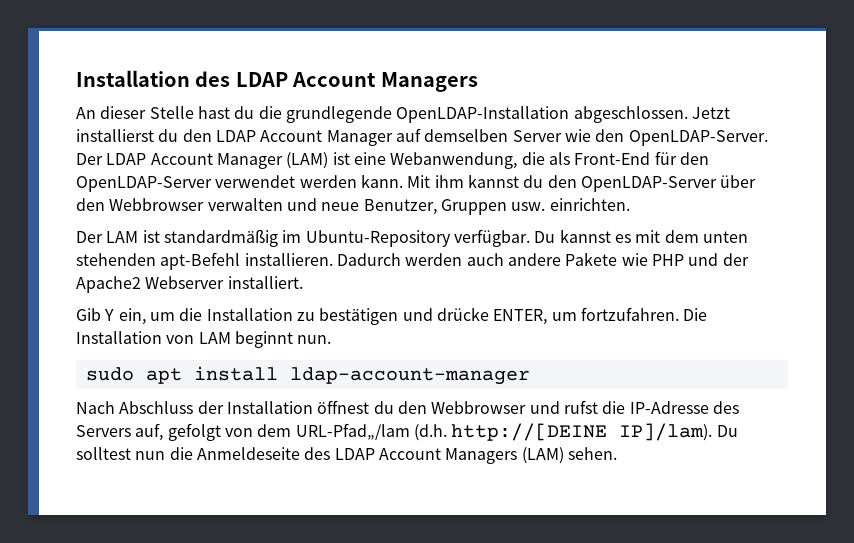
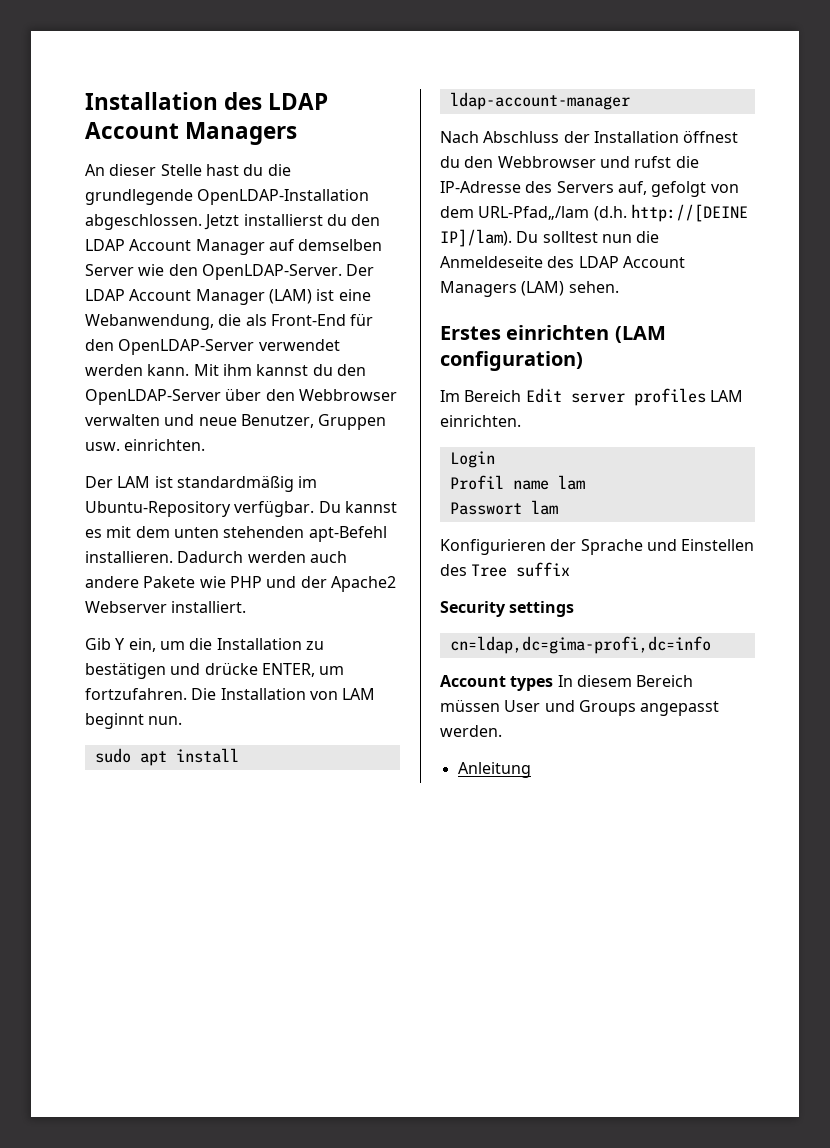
(617, 453) none -> [440,325,666,343] [440,351,583,371] [440,388,743,406] [440,415,521,427] [449,451,495,468] [449,475,585,490] [449,500,558,515] [440,539,755,555] [440,562,571,577] [440,601,575,617] [449,636,711,654] [440,675,694,691] [440,699,720,716] [440,725,502,737] [457,762,531,778] // Erstes einrichten (LAM configuration) // Im Bereich Edit server profiles LAM einrichten. // Login // Profil name lam // Passwort lam // Konfigurieren der Sprache und Einstellen des Tree suffix // Security settings // cn=ldap,dc=gima-profi,dc=info // Account types In diesem Bereich müssen User und Groups angepasst werden. // Anleitung

